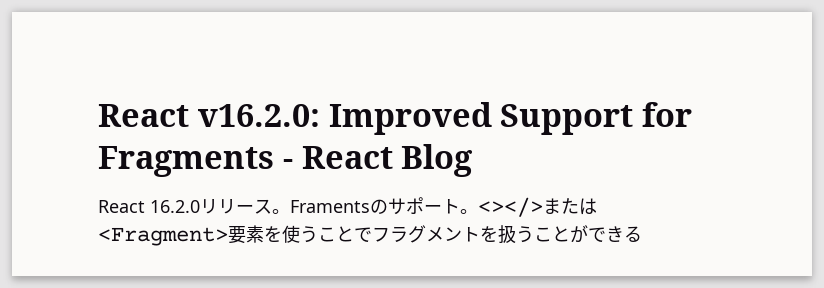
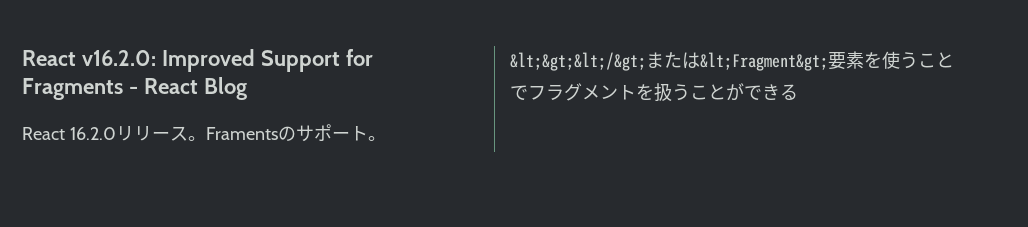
[478,197,597,217] [98,227,228,246] <></>または<Fragment> -> [510,52,828,71] &lt;&gt;&lt;/&gt;または&lt;Fragment&gt;

